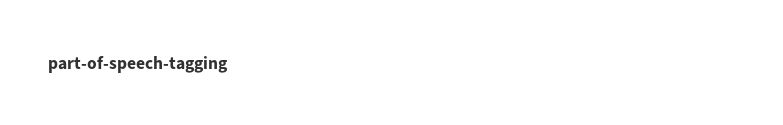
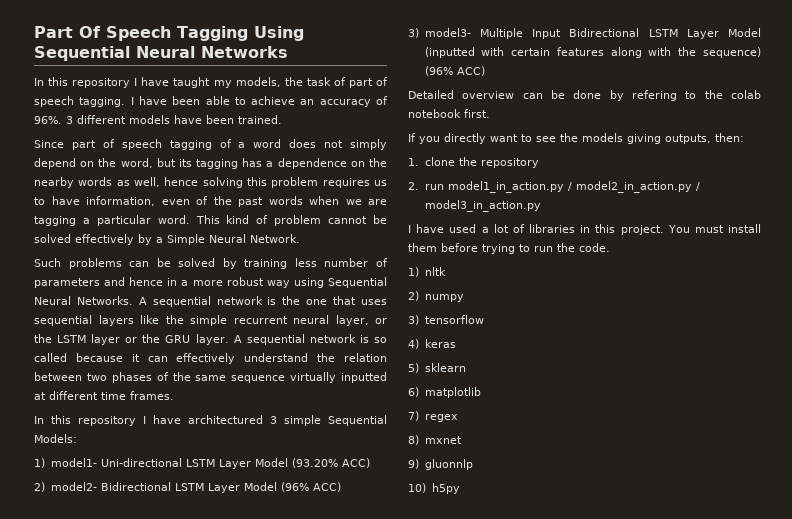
[48,56,228,73] part-of-speech-tagging -> [34,26,304,41] [34,46,288,61] [34,77,388,88] [34,96,389,107] [34,115,282,124] [34,139,387,150] [34,158,388,169] [34,177,387,188] [34,196,387,207] [34,215,387,226] [34,234,300,245] [34,258,388,269] [34,277,387,288] [34,296,388,307] [34,315,387,326] [34,334,387,345] [34,353,387,364] [34,372,387,383] [34,391,174,400] [34,415,387,426] [34,434,77,443] [34,458,370,469] [34,482,341,493] [408,28,761,39] [424,47,761,58] [424,66,485,76] [408,90,761,101] [408,109,490,118] [408,133,744,144] [408,157,539,168] [408,181,700,193] [424,200,541,212] [408,224,761,235] [408,243,610,254] [408,267,446,277] [408,291,464,302] [408,315,484,325] [408,339,456,349] [408,363,466,373] [408,387,481,398] [408,411,458,422] [408,435,462,445] [408,459,473,470] [408,483,460,494] Part Of Speech Tagging Using Sequential Neural Networks // In this repository I have taught my models, the task of part of speech tagging. I have been able to achieve an accuracy of 96%. 3 different models have been trained. // Since part of speech tagging of a word does not simply depend on the word, but its tagging has a dependence on the nearby words as well, hence solving this problem requires us to have information, even of the past words when we are tagging a particular word. This kind of problem cannot be solved effectively by a Simple Neural Network. // Such problems can be solved by training less number of parameters and hence in a more robust way using Sequential Neural Networks. A sequential network is the one that uses sequential layers like the simple recurrent neural layer, or the LSTM layer or the GRU layer. A sequential network is so called because it can effectively understand the relation between two phases of the same sequence virtually inputted at different time frames. // In this repository I have architectured 3 simple Sequential Models: // 1) model1- Uni-directional LSTM Layer Model (93.20% ACC) // 2) model2- Bidirectional LSTM Layer Model (96% ACC) // 3) model3- Multiple Input Bidirectional LSTM Layer Model (inputted with certain features along with the sequence) (96% ACC) // Detailed overview can be done by refering to the colab notebook first. // If you directly want to see the models giving outputs, then: // 1. clone the repository // 2. run model1_in_action.py / model2_in_action.py / model3_in_action.py // I have used a lot of libraries in this project. You must install them before trying to run the code. // 1) nltk // 2) numpy // 3) tensorflow // 4) keras // 5) sklearn // 6) matplotlib // 7) regex // 8) mxnet // 9) gluonnlp // 10) h5py

